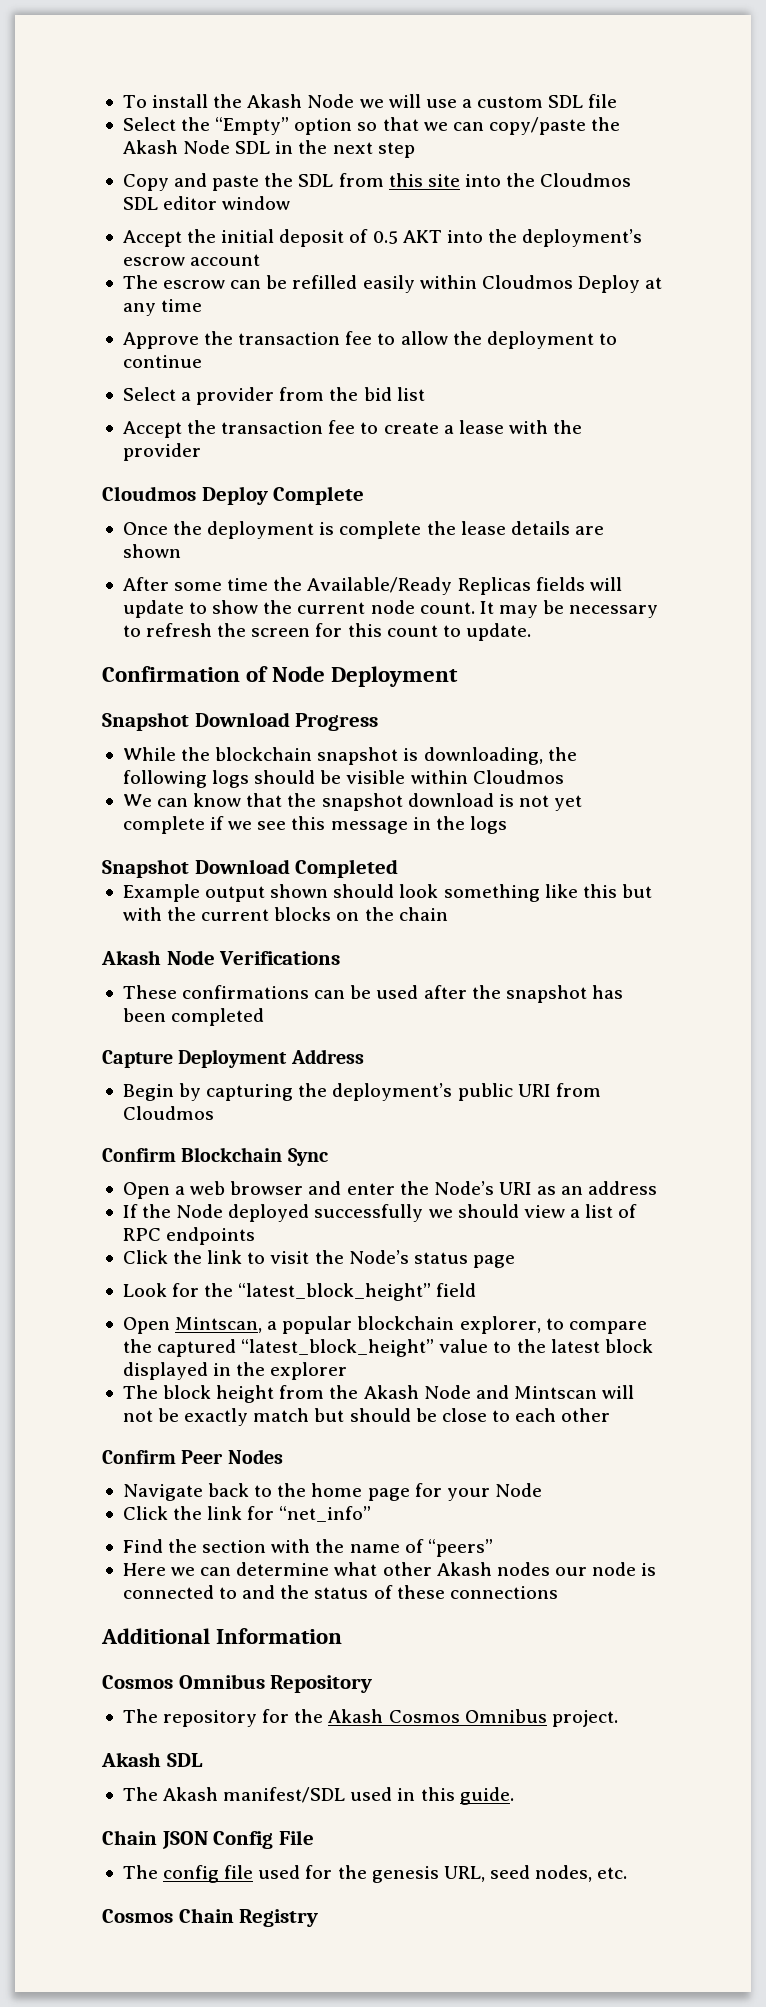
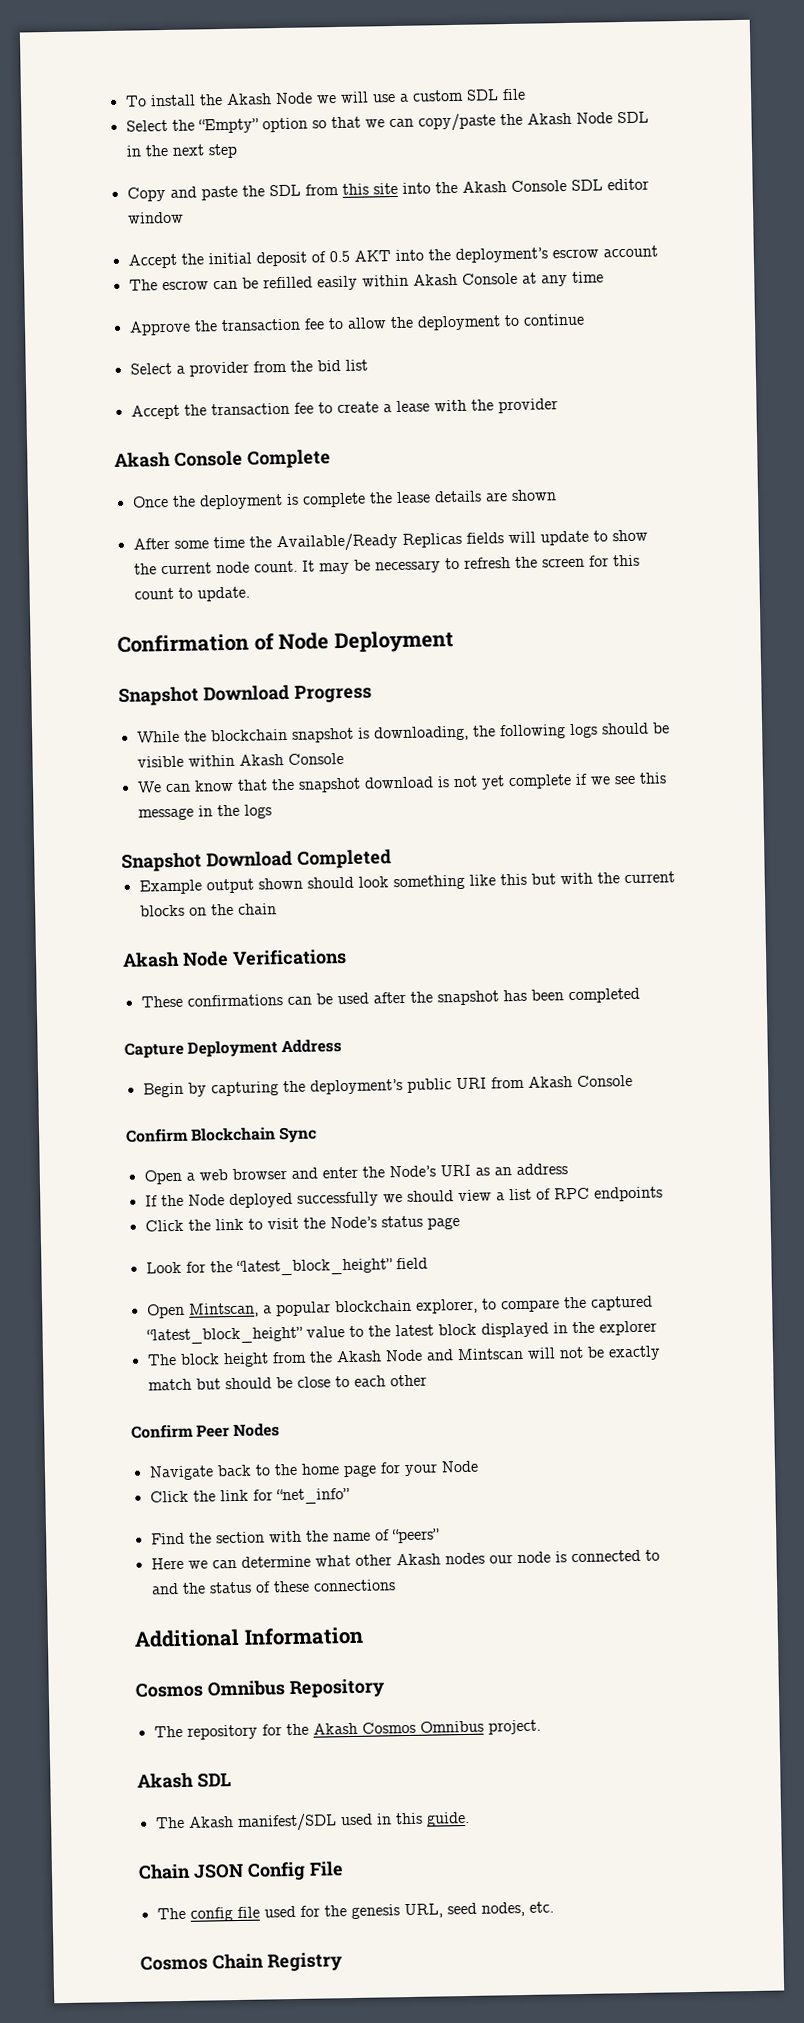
[540,173,632,187] Cloudmos -> [461,180,567,193] Akash Console
[481,275,640,293] Cloudmos Deploy -> [412,272,518,286] Akash Console
[102,486,268,505] Cloudmos Deploy -> [114,450,243,468] Akash Console
[472,770,564,784] Cloudmos -> [238,752,344,766] Akash Console
[122,1106,214,1120] Cloudmos -> [527,1074,633,1088] Akash Console

